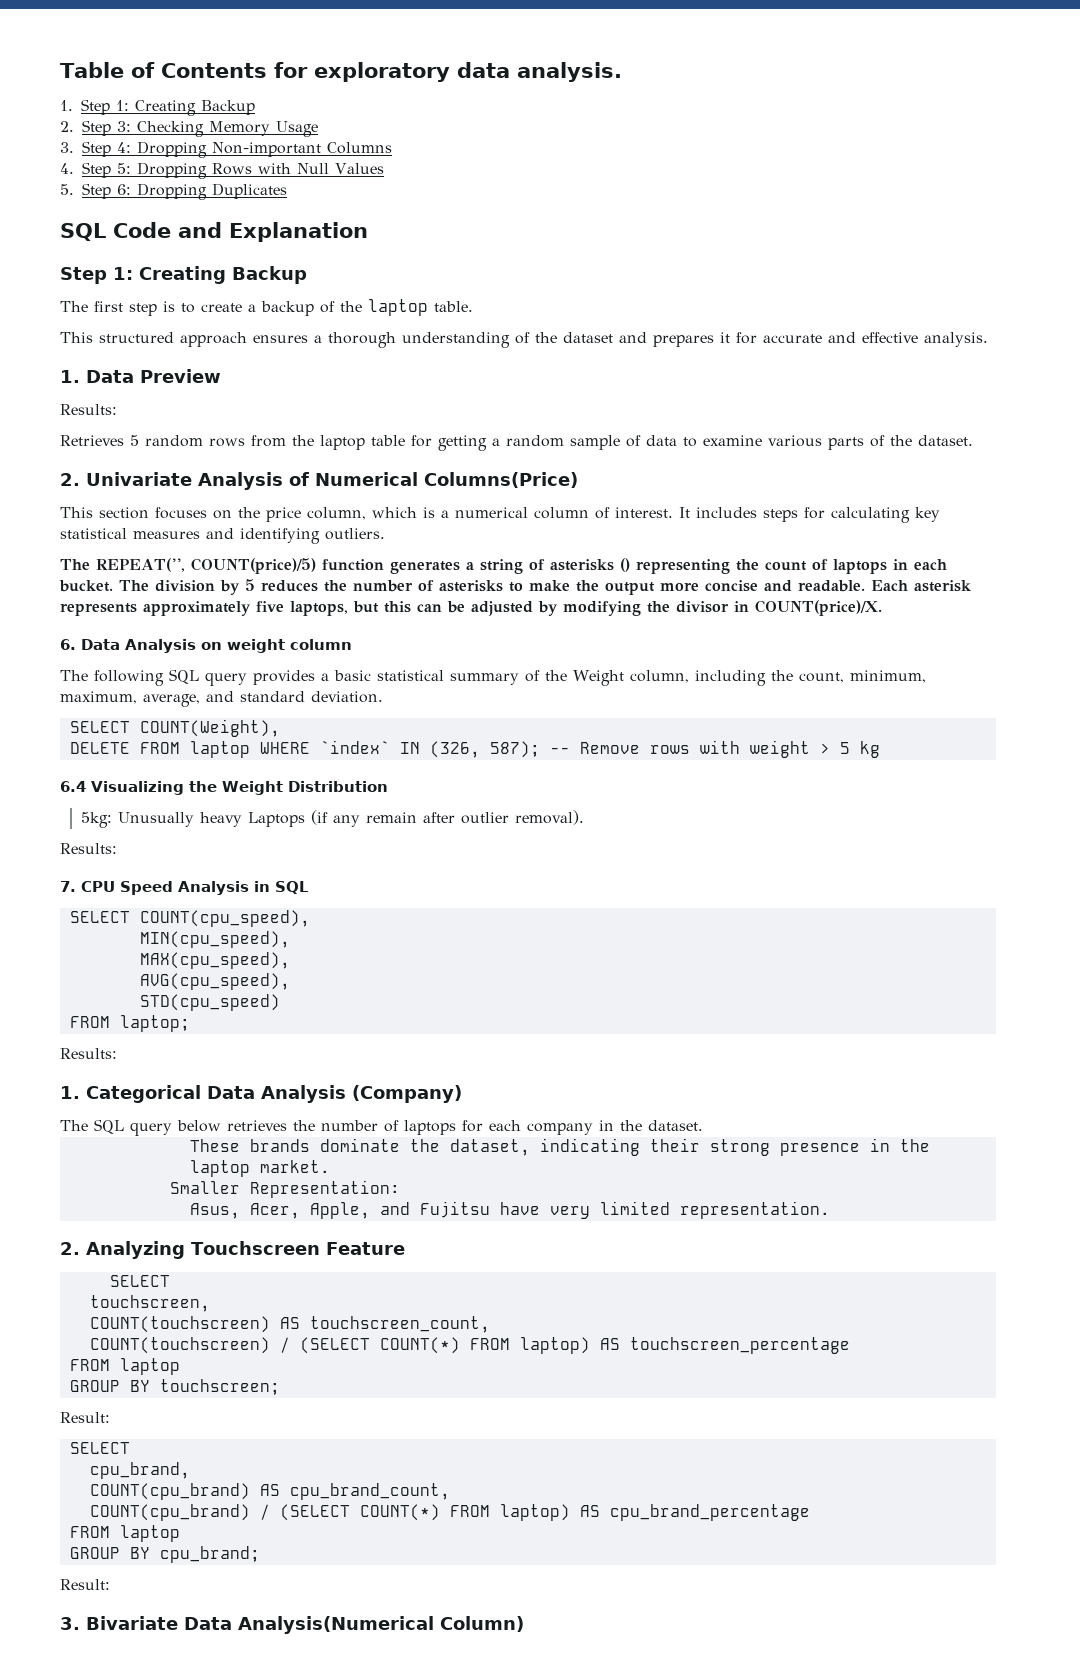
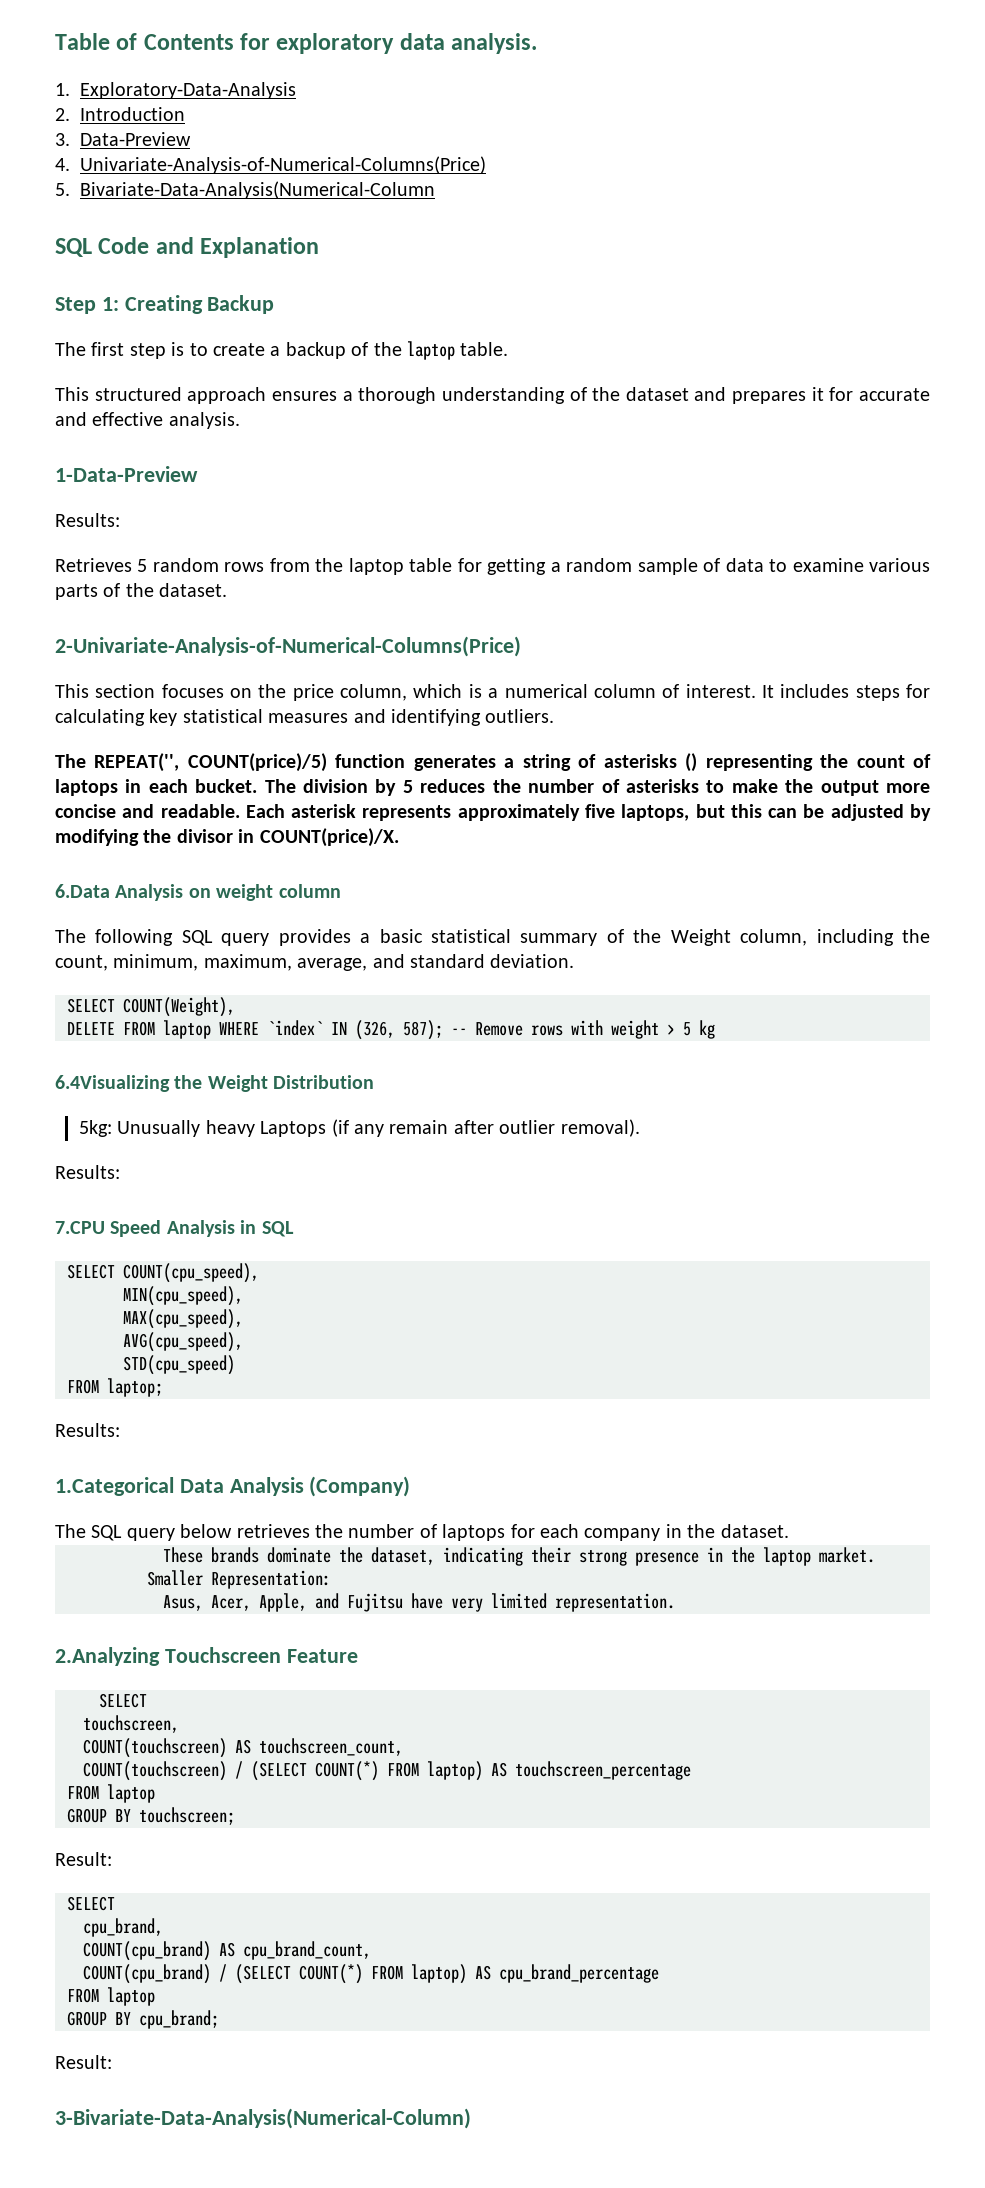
[81,99,256,116] [60,120,318,137] [60,141,392,158] [60,162,384,179] [60,183,287,200] Step 1: Creating Backup // 2. Step 3: Checking Memory Usage // 3. Step 4: Dropping Non-important Columns // 4. Step 5: Dropping Rows with Null Values // 5. Step 6: Dropping Duplicates -> [80,82,296,99] [55,107,185,121] [55,132,191,146] [55,156,486,174] [55,181,435,199] Exploratory-Data-Analysis // 2. Introduction // 3. Data-Preview // 4. Univariate-Analysis-of-Numerical-Columns(Price) // 5. Bivariate-Data-Analysis(Numerical-Column
[60,369,221,383] 1. Data Preview -> [55,466,198,482] 1-Data-Preview
[60,472,578,490] 2. Univariate Analysis of Numerical Columns(Price) -> [55,636,521,657] 2-Univariate-Analysis-of-Numerical-Columns(Price)
[60,639,120,650] 6. Data -> [55,884,110,898] 6.Data
[60,781,184,795] 6.4 Visualizing -> [55,1075,170,1092] 6.4Visualizing
[60,881,115,892] 7. CPU -> [55,1221,105,1234] 7.CPU
[60,1085,201,1103] 1. Categorical -> [55,1477,174,1496] 1.Categorical
[60,1241,185,1259] 2. Analyzing -> [55,1647,160,1666] 2.Analyzing
[60,1616,524,1634] 3. Bivariate Data Analysis(Numerical Column) -> [55,2108,471,2129] 3-Bivariate-Data-Analysis(Numerical-Column)

